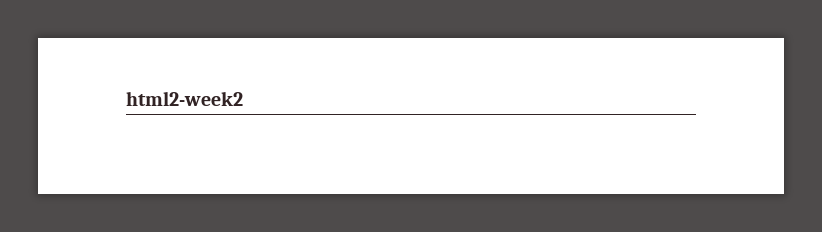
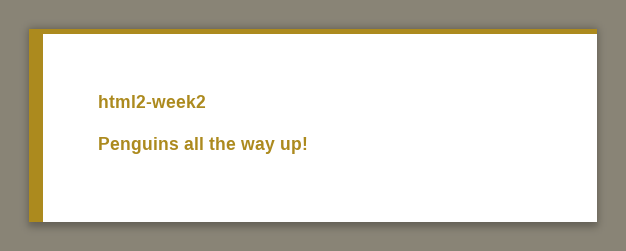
(243, 98) none -> [98,137,308,154] // Penguins all the way up!

